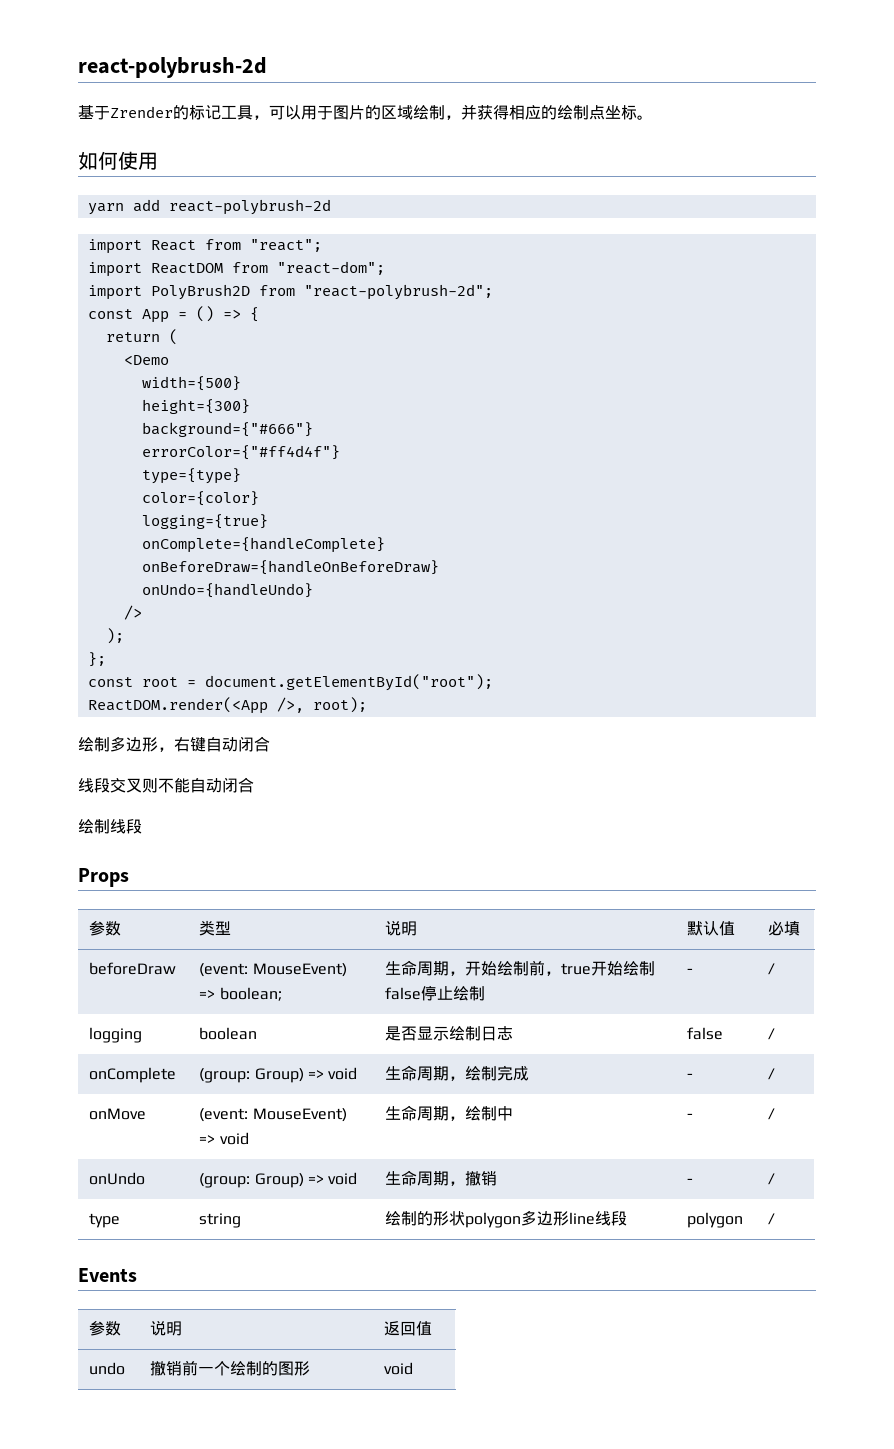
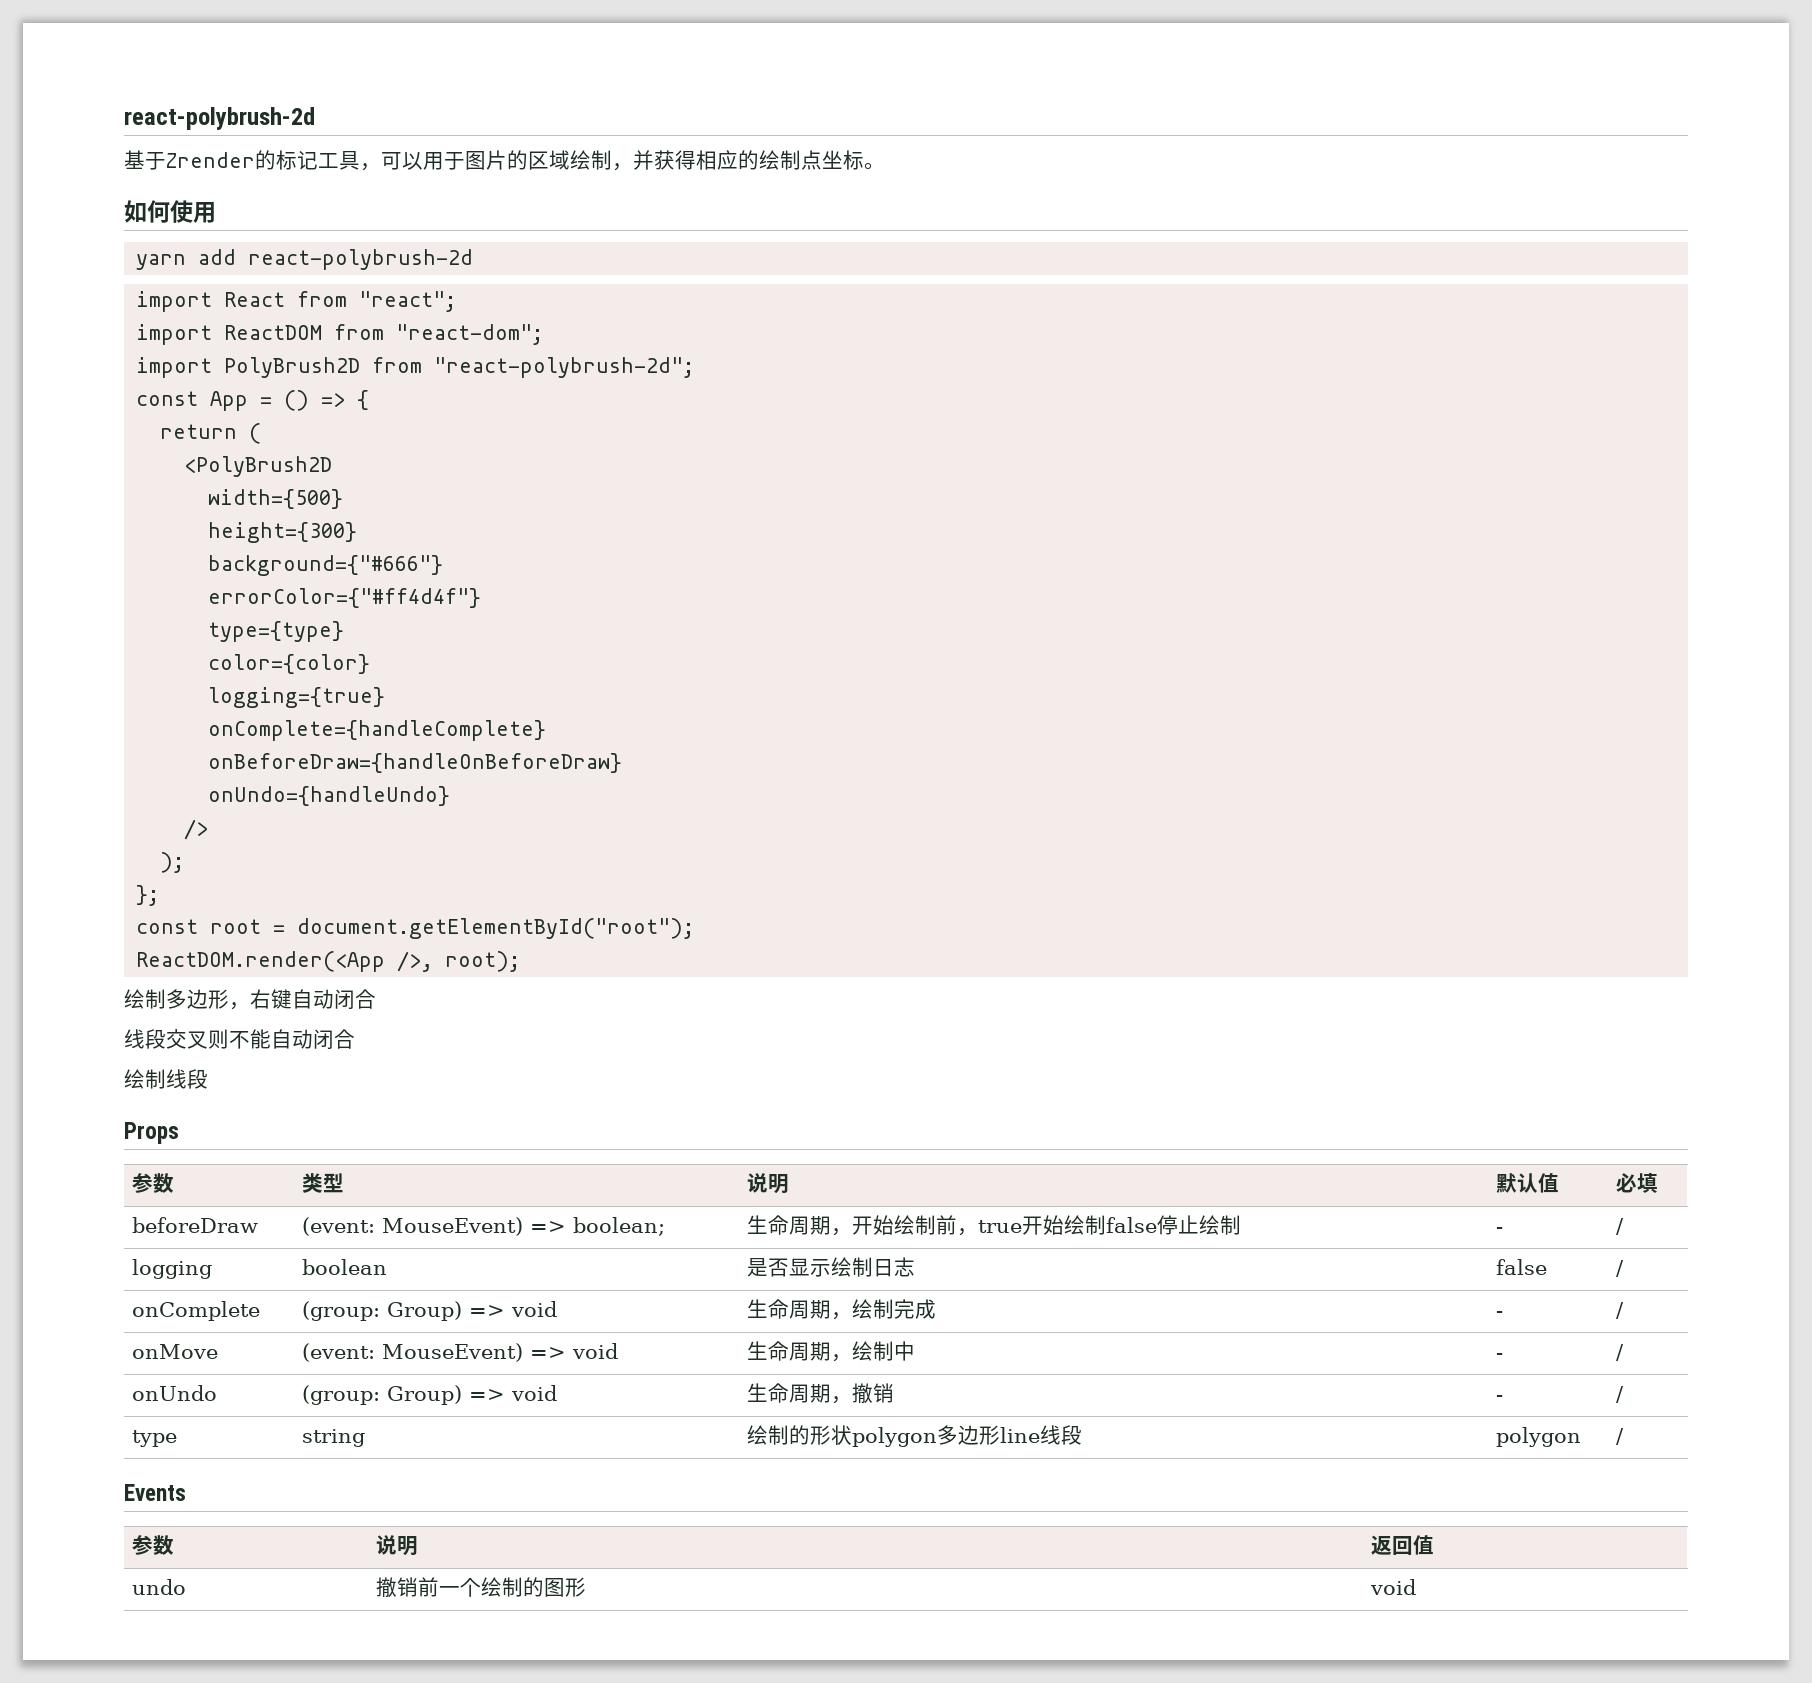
[123,355,169,365] <Demo -> [184,456,333,477] <PolyBrush2D

